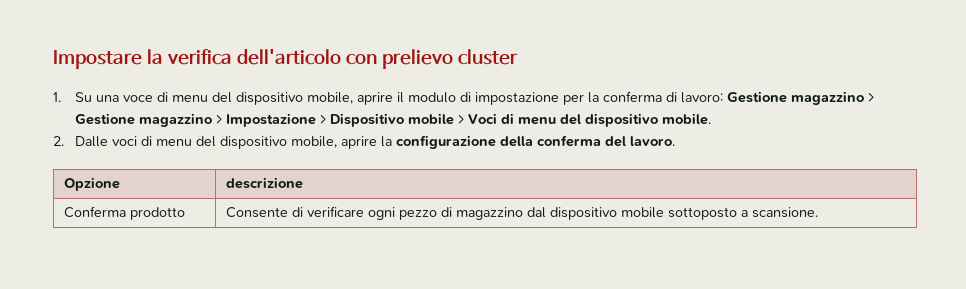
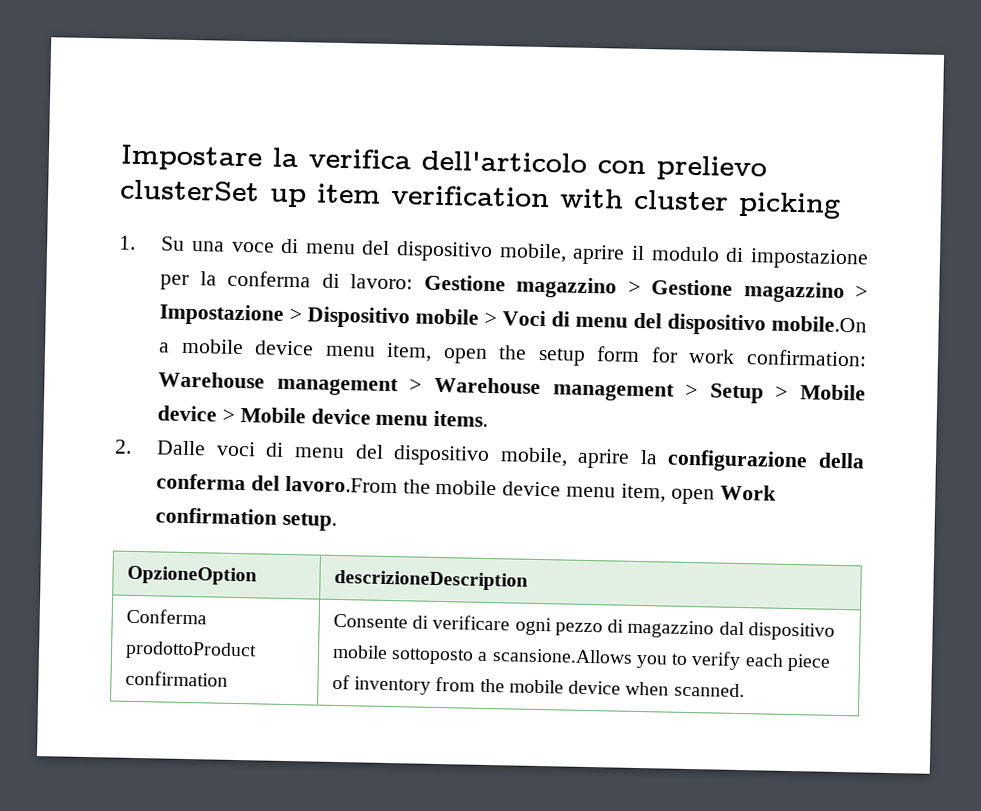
(453, 59) none -> [120,179,624,209] clusterSet up item verification with
(518, 57) none -> [738,191,841,219] picking
[662,113,712,125] mobile. -> [771,315,867,333] [158,338,868,367] [158,371,866,404] [157,405,489,427] mobile.On a mobile device menu item, open the setup form for work confirmation: Warehouse management > Warehouse management > Setup > Mobile device > Mobile device menu items.
[630,136,676,146] [64,177,121,191] [226,177,304,189] lavoro. // Opzione | descrizione -> [284,475,776,505] [155,507,338,531] [126,565,257,586] [333,569,528,591] lavoro.From the mobile device menu item, open Work confirmation setup. // OpzioneOption | descrizioneDescription
[130,207,186,220] prodotto -> [124,640,257,661] [124,670,228,687] prodottoProduct confirmation
[752,207,819,218] scansione. -> [491,648,831,672] [331,674,745,698] scansione.Allows you to verify each piece of inventory from the mobile device when scanned.

